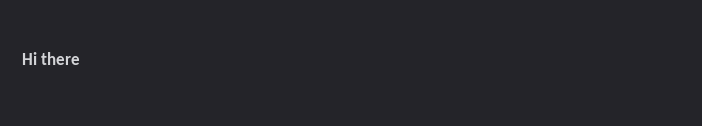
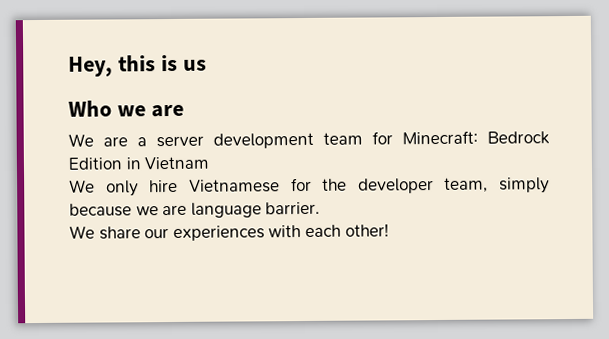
[22,52,81,65] Hi there -> [68,54,207,77] [68,100,184,118] [68,130,550,149] [68,156,210,170] [69,177,550,197] [69,201,321,218] [69,223,389,241] Hey, this is us // Who we are // We are a server development team for Minecraft: Bedrock Edition in Vietnam // We only hire Vietnamese for the developer team, simply because we are language barrier. // We share our experiences with each other!

